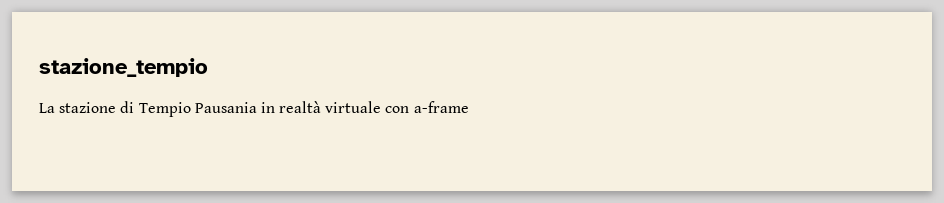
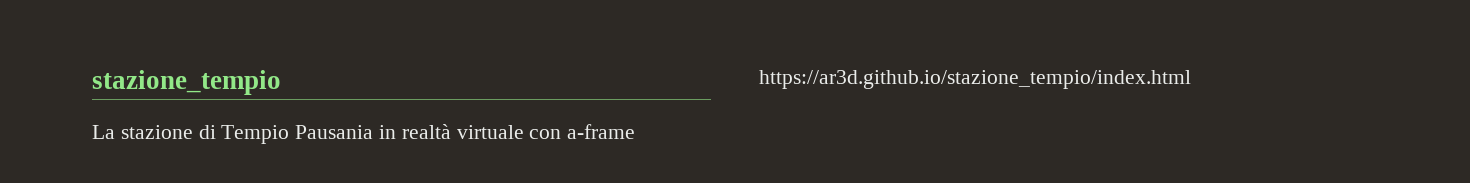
(469, 107) none -> [759,70,1191,89] https://ar3d.github.io/stazione_tempio/index.html

